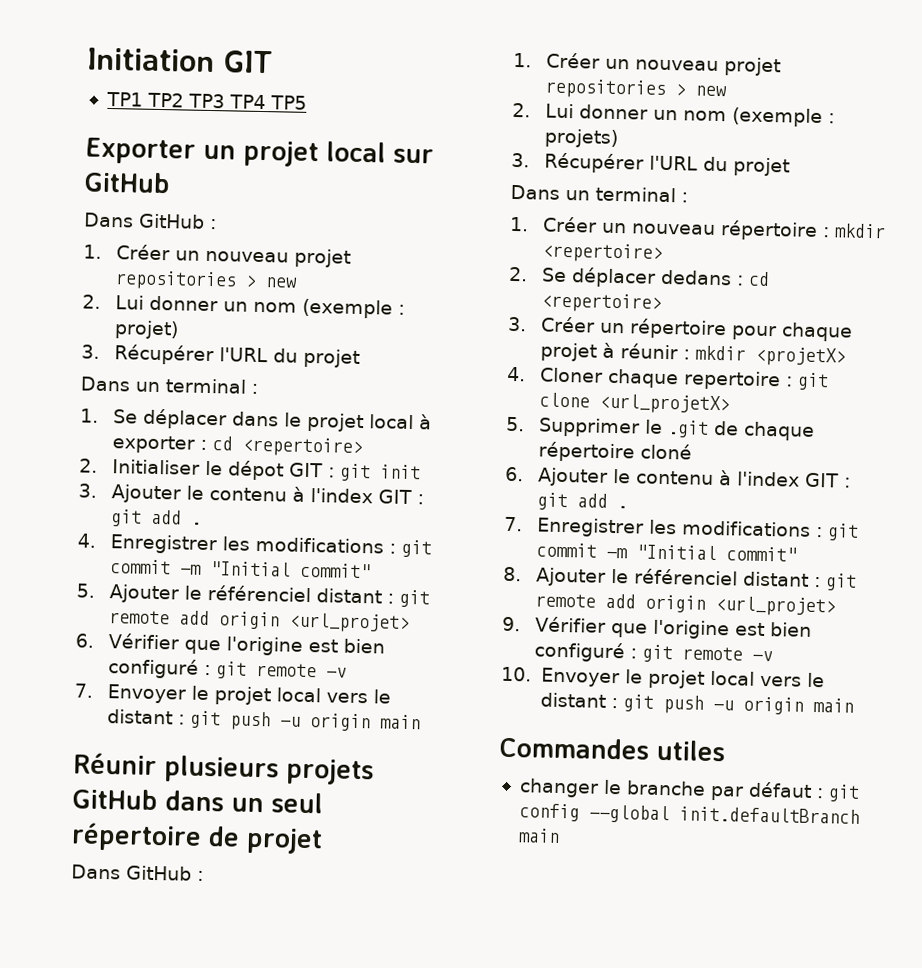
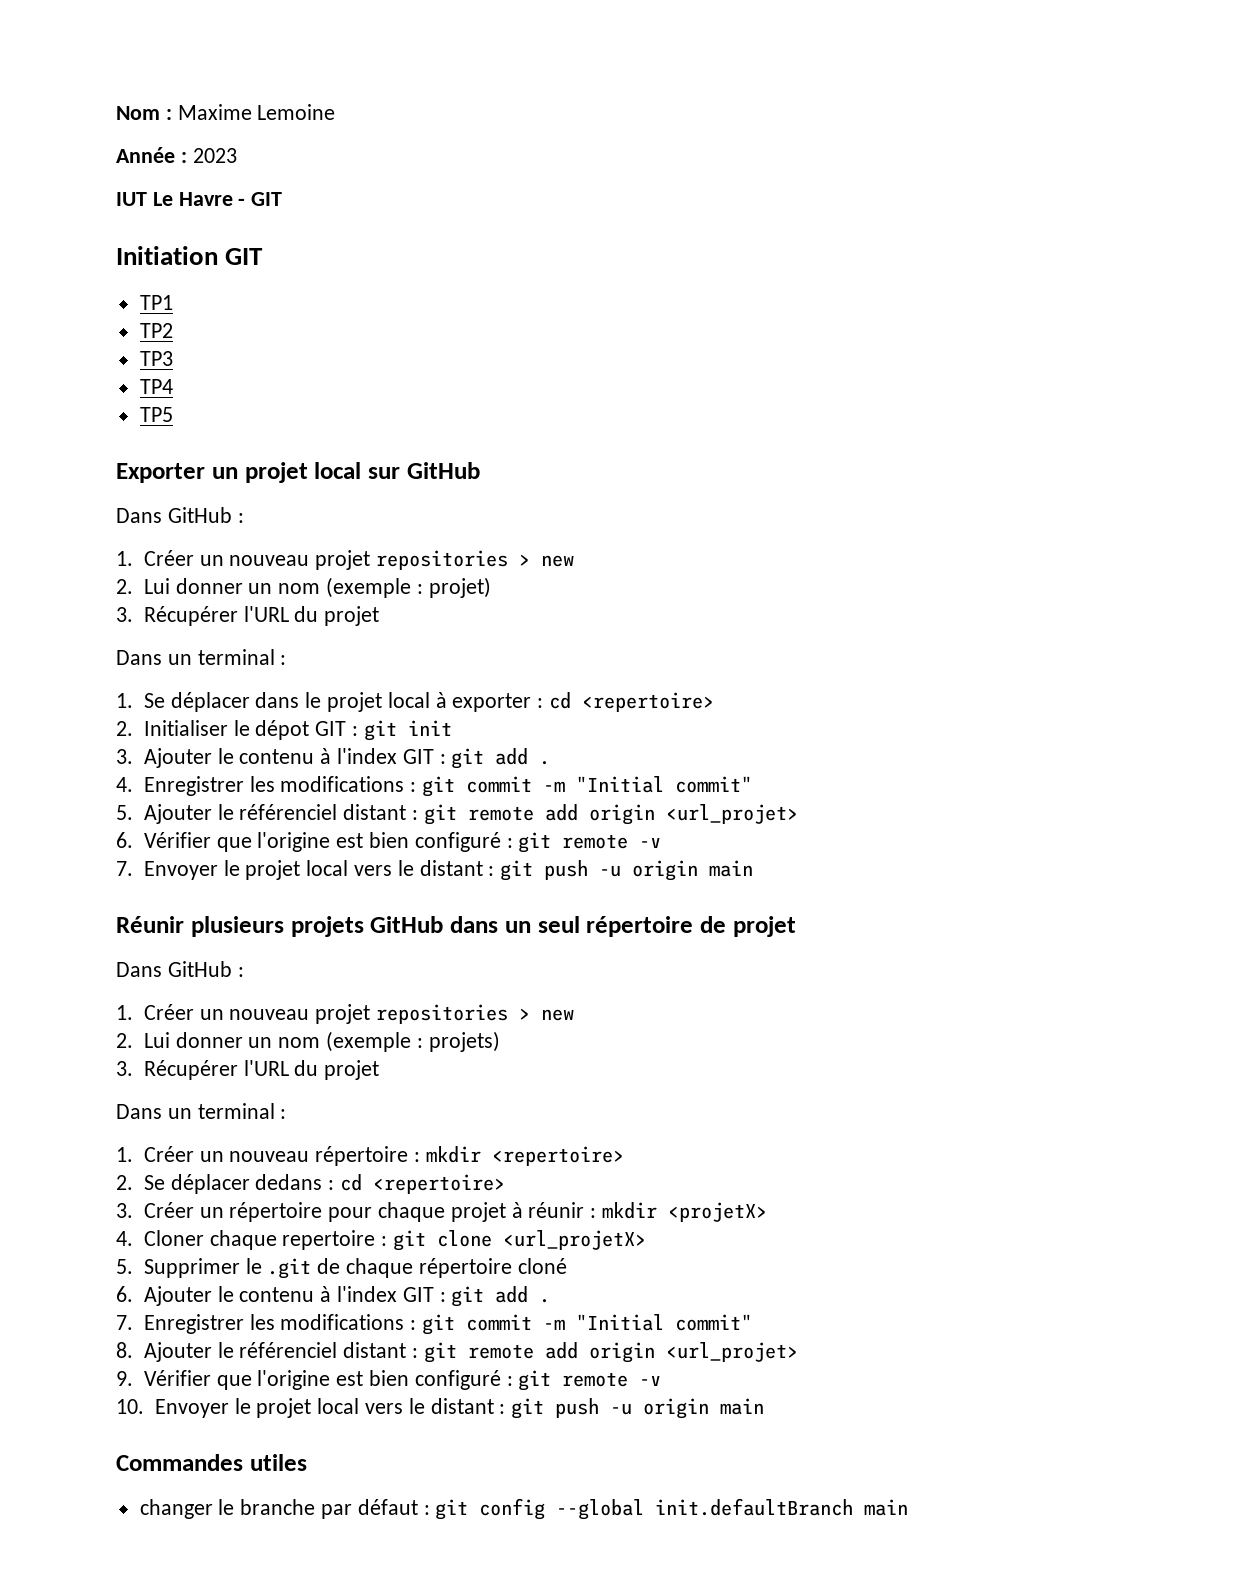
(87, 60) none -> [116,104,336,120] [116,147,237,163] [116,192,283,206] Nom : Maxime Lemoine // Année : 2023 // IUT Le Havre - GIT //
(143, 99) none -> (173, 302) //
(184, 100) none -> (173, 330) //
(225, 101) none -> (173, 358) //
(266, 102) none -> (173, 386) //

